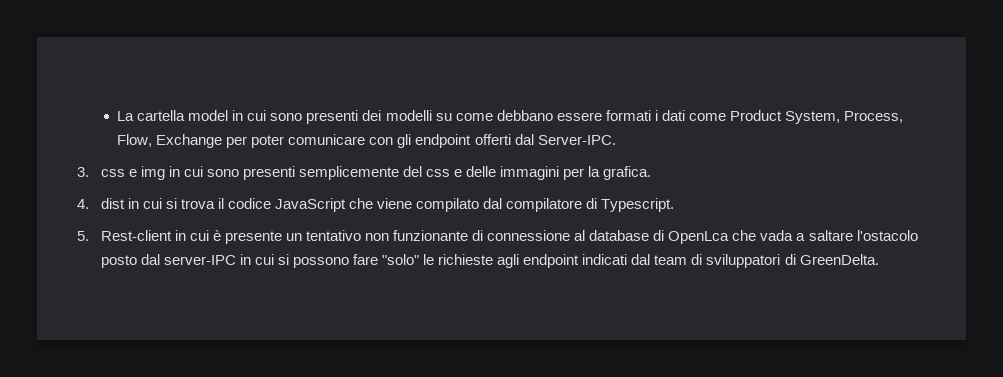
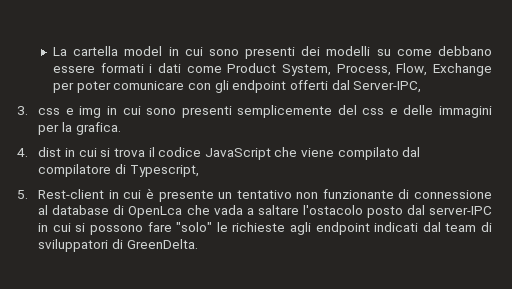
[537,135,616,145] Server-IPC. -> [353,81,422,93] Server-IPC,
[601,198,675,212] Typescript. -> [129,165,199,177] Typescript,

